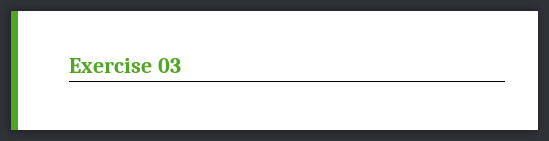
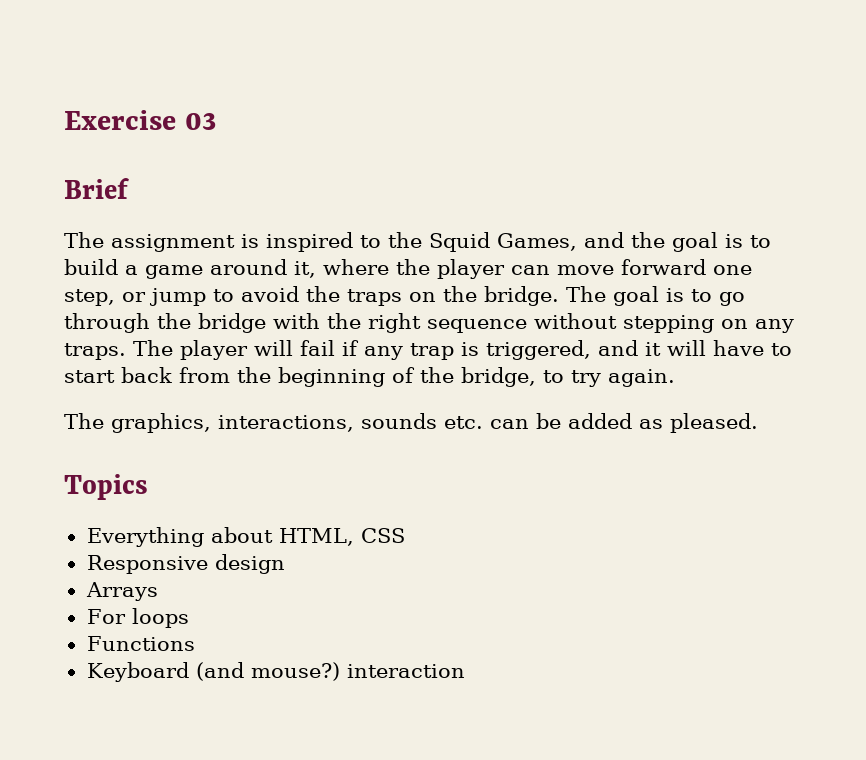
(181, 65) none -> [64,178,129,199] [64,232,771,252] [64,259,752,279] [64,286,745,306] [64,313,794,333] [64,340,792,360] [64,367,675,387] [64,413,758,433] [64,474,148,500] [86,527,405,547] [86,554,285,574] [85,582,158,601] [86,608,189,628] [86,636,195,651] [86,662,465,682] // Brief // The assignment is inspired to the Squid Games, and the goal is to build a game around it, where the player can move forward one step, or jump to avoid the traps on the bridge. The goal is to go through the bridge with the right sequence without stepping on any traps. The player will fail if any trap is triggered, and it will have to start back from the beginning of the bridge, to try again. // The graphics, interactions, sounds etc. can be added as pleased. // Topics // Everything about HTML, CSS // Responsive design // Arrays // For loops // Functions // Keyboard (and mouse?) interaction

